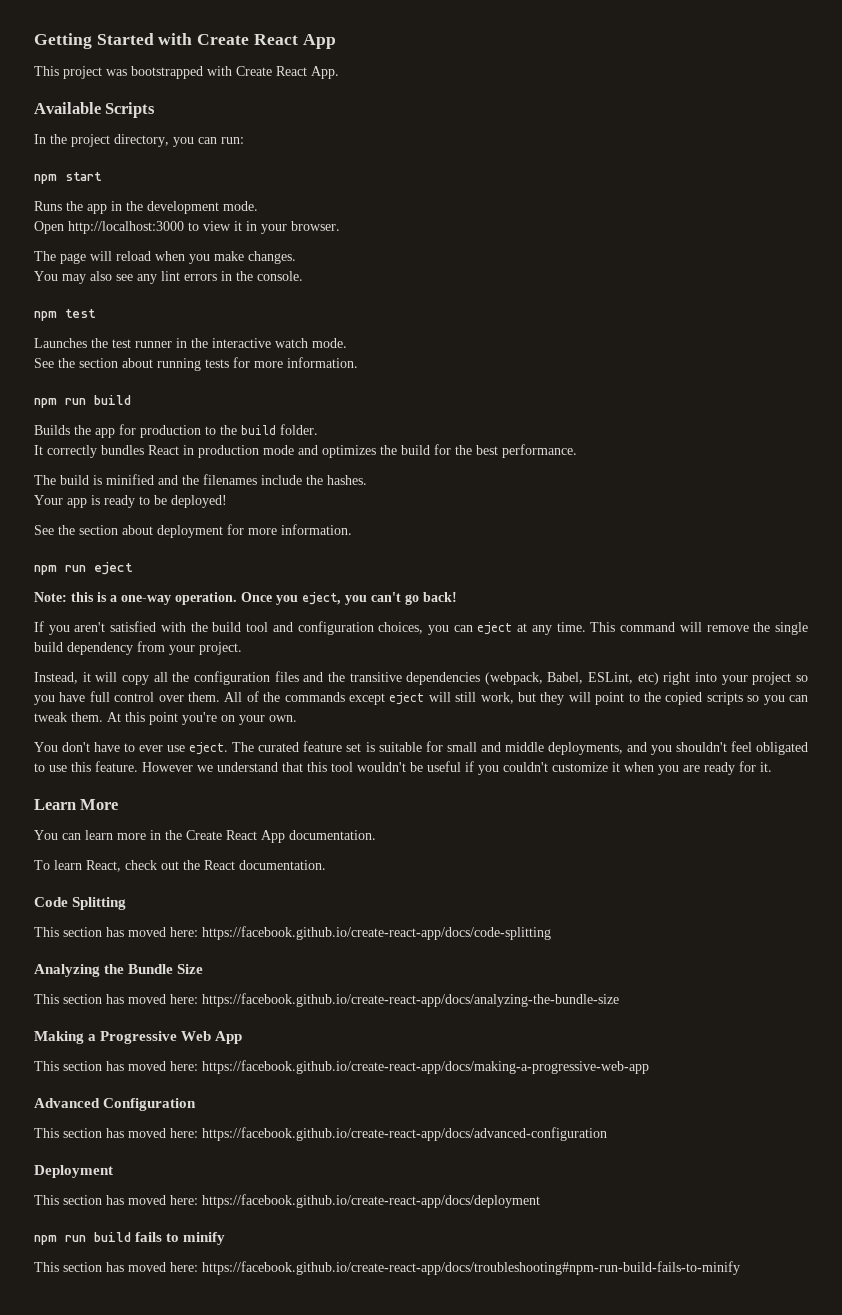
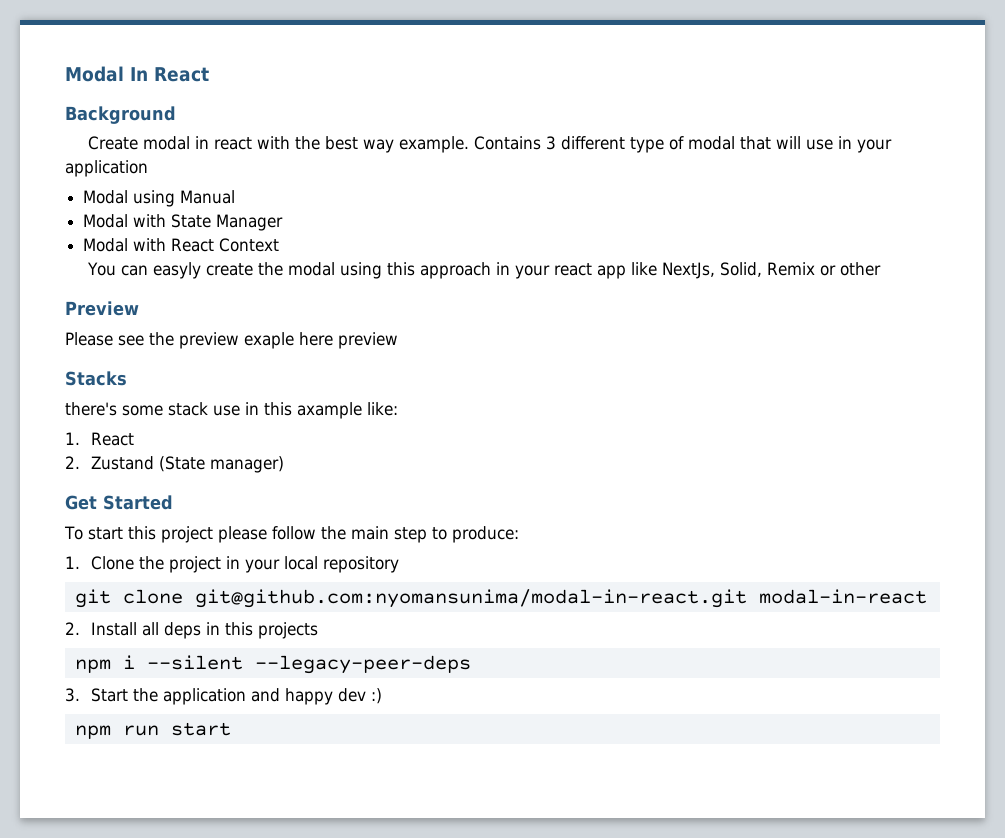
[34,33,336,49] [34,66,339,79] [34,102,156,118] [34,134,244,147] [34,172,102,184] [34,201,258,214] [34,221,340,234] [34,251,296,264] [34,271,303,284] [34,309,96,321] [34,338,347,348] [34,357,358,371] [34,395,131,408] [34,424,318,438] [34,444,577,458] [34,474,367,485] [34,495,227,508] [34,524,352,538] [34,562,133,575] [34,592,457,605] [34,621,809,635] [34,641,242,655] [34,671,808,685] [34,691,808,705] [34,712,297,725] [34,741,808,755] [34,761,772,775] [34,799,119,810] [34,830,376,843] [34,860,326,872] [34,897,127,910] [34,926,551,940] [34,964,204,977] [34,993,619,1007] [34,1031,243,1044] [34,1060,649,1074] [34,1098,197,1111] [34,1127,607,1141] [34,1165,113,1178] [34,1194,540,1208] [34,1232,226,1245] [34,1261,740,1275] Getting Started with Create React App // This project was bootstrapped with Create React App. // Available Scripts // In the project directory, you can run: // npm start // Runs the app in the development mode. // Open http://localhost:3000 to view it in your browser. // The page will reload when you make changes. // You may also see any lint errors in the console. // npm test // Launches the test runner in the interactive watch mode. // See the section about running tests for more information. // npm run build // Builds the app for production to the build folder. // It correctly bundles React in production mode and optimizes the build for the best performance. // The build is minified and the filenames include the hashes. // Your app is ready to be deployed! // See the section about deployment for more information. // npm run eject // Note: this is a one-way operation. Once you eject, you can't go back! // If you aren't satisfied with the build tool and configuration choices, you can eject at any time. This command will remove the single build dependency from your project. // Instead, it will copy all the configuration files and the transitive dependencies (webpack, Babel, ESLint, etc) right into your project so you have full control over them. All of the commands except eject will still work, but they will point to the copied scripts so you can tweak them. At this point you're on your own. // You don't have to ever use eject. The curated feature set is suitable for small and middle deployments, and you shouldn't feel obligated to use this feature. However we understand that this tool wouldn't be useful if you couldn't customize it when you are ready for it. // Learn More // You can learn more in the Create React App documentation. // To learn React, check out the React documentation. // Code Splitting // This section has moved here: https://facebook.github.io/create-react-app/docs/code-splitting // Analyzing the Bundle Size // This section has moved here: https://facebook.github.io/create-react-app/docs/analyzing-the-bundle-size // Making a Progressive Web App // This section has moved here: https://facebook.github.io/create-react-app/docs/making-a-progressive-web-app // Advanced Configuration // This section has moved here: https://facebook.github.io/create-react-app/docs/advanced-configuration // Deployment // This section has moved here: https://facebook.github.io/create-react-app/docs/deployment // npm run build fails to minify // This section has moved here: https://facebook.github.io/create-react-app/docs/troubleshooting#npm-run-build-fails-to-minify -> [65,66,209,82] [65,106,176,124] [87,136,892,153] [65,160,148,177] [83,190,236,207] [83,214,284,231] [83,238,280,252] [86,262,881,279] [65,301,139,316] [65,332,398,349] [65,371,127,386] [65,402,398,419] [65,432,134,446] [65,456,284,473] [65,495,173,510] [64,526,519,543] [65,556,399,573] [74,589,927,608] [65,622,318,639] [74,655,471,674] [65,688,382,705] [74,722,231,739] Modal In React // Background // Create modal in react with the best way example. Contains 3 different type of modal that will use in your application // Modal using Manual // Modal with State Manager // Modal with React Context // You can easyly create the modal using this approach in your react app like NextJs, Solid, Remix or other // Preview // Please see the preview exaple here preview // Stacks // there's some stack use in this axample like: // 1. React // 2. Zustand (State manager) // Get Started // To start this project please follow the main step to produce: // 1. Clone the project in your local repository // git clone git@github.com:nyomansunima/modal-in-react.git modal-in-react // 2. Install all deps in this projects // npm i --silent --legacy-peer-deps // 3. Start the application and happy dev :) // npm run start

